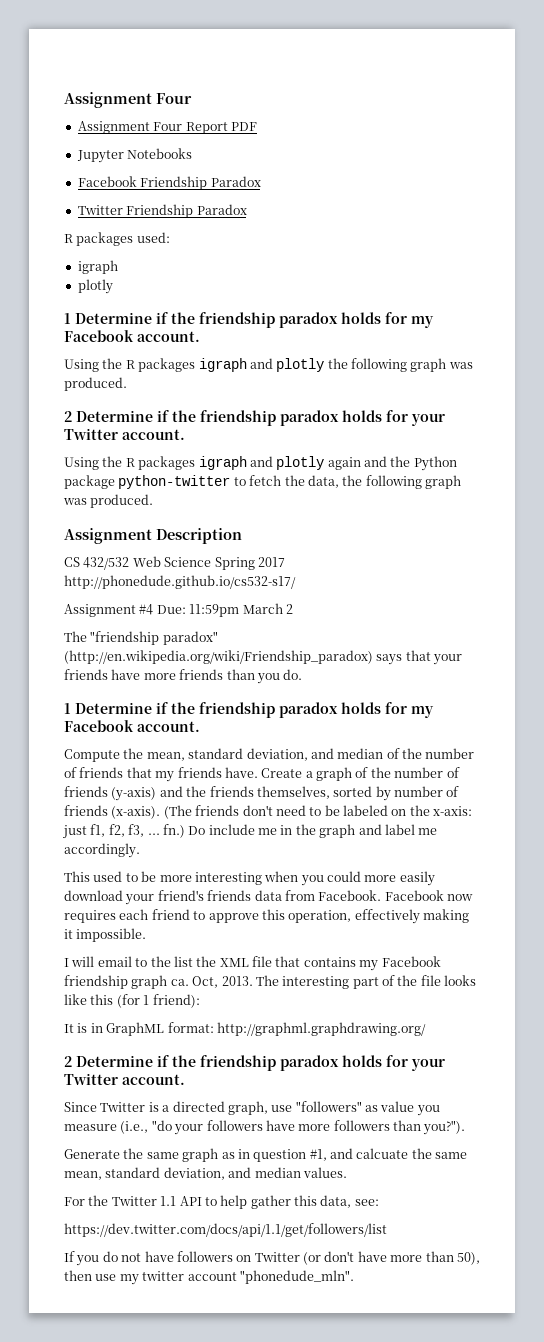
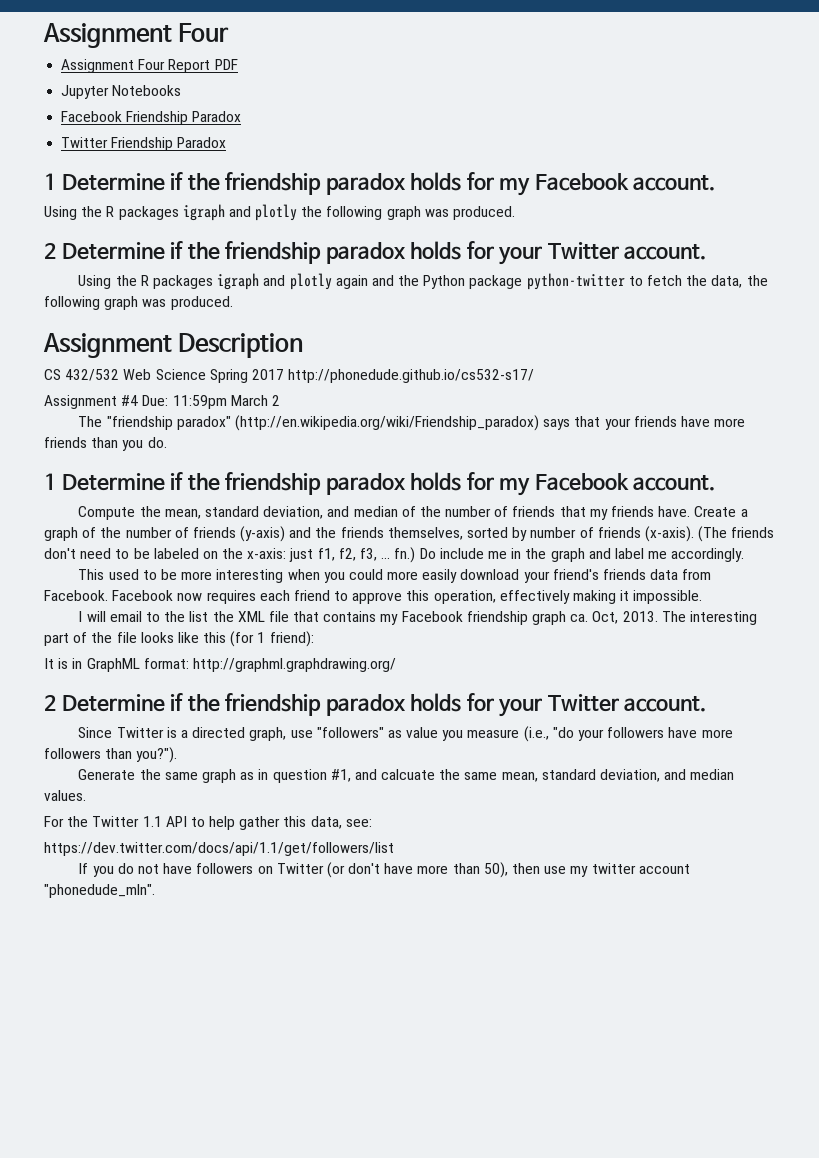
[64,232,170,246] [77,260,118,274] [77,279,113,294] // R packages used: // igraph // plotly -> (227, 142) none

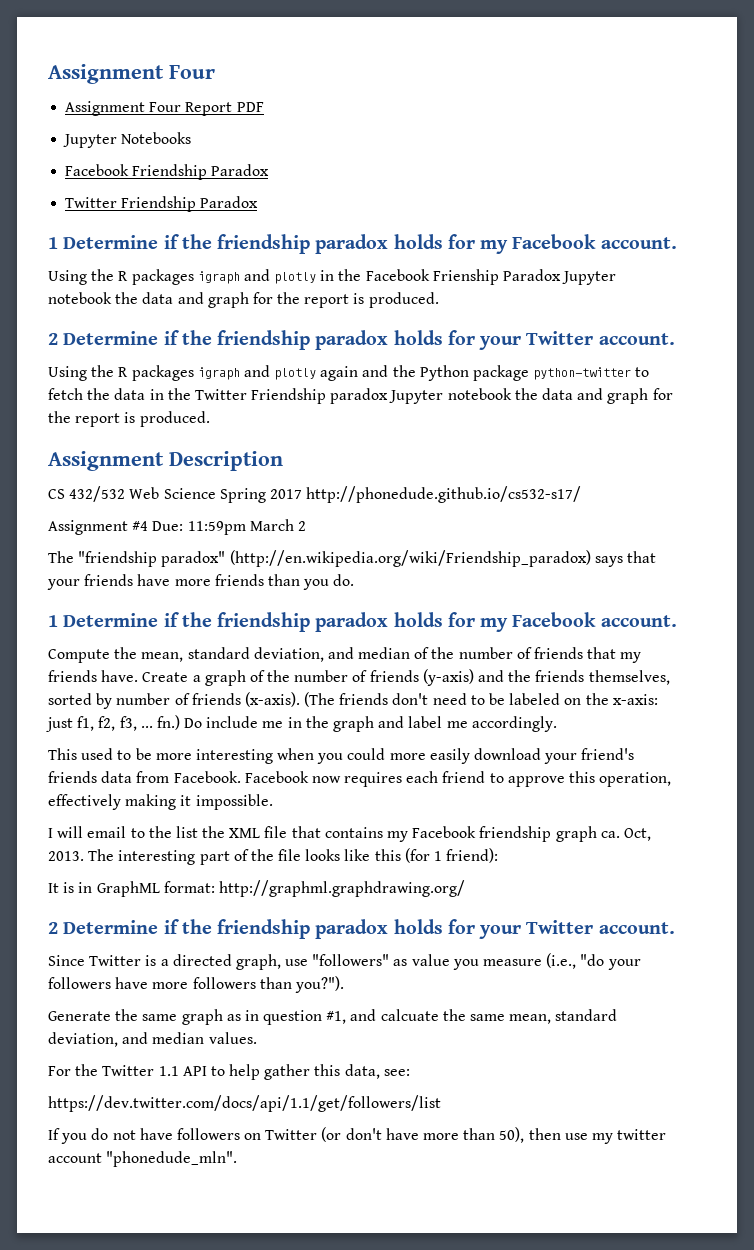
[301,206,449,220] the following graph was -> [320,269,617,285] [48,292,365,308] in the Facebook Frienship Paradox Jupyter notebook the data and graph for the report is
[711,275,768,288] [44,296,167,310] data, the following graph was -> [114,388,673,404] [48,411,136,427] data in the Twitter Friendship paradox Jupyter notebook the data and graph for the report is

